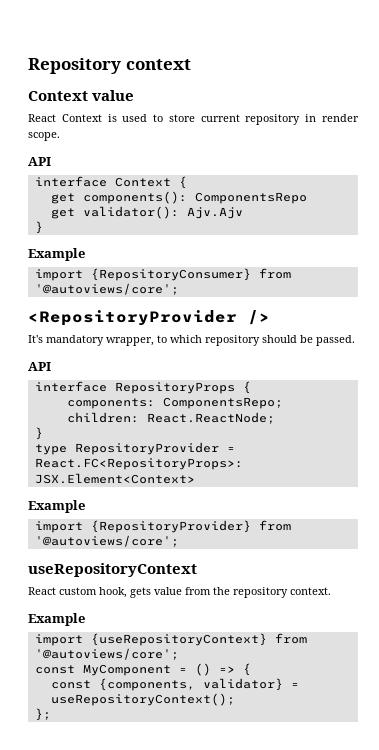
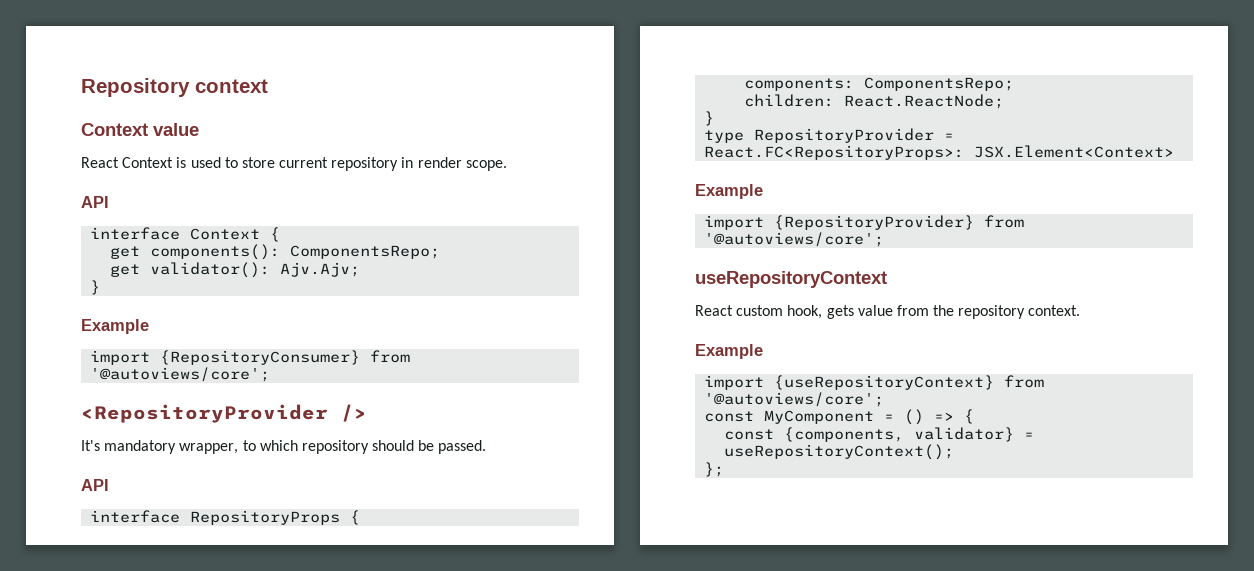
[194,192,307,204] ComponentsRepo -> [290,245,441,259] ComponentsRepo;
[186,207,243,219] Ajv.Ajv -> [280,262,361,277] Ajv.Ajv;

